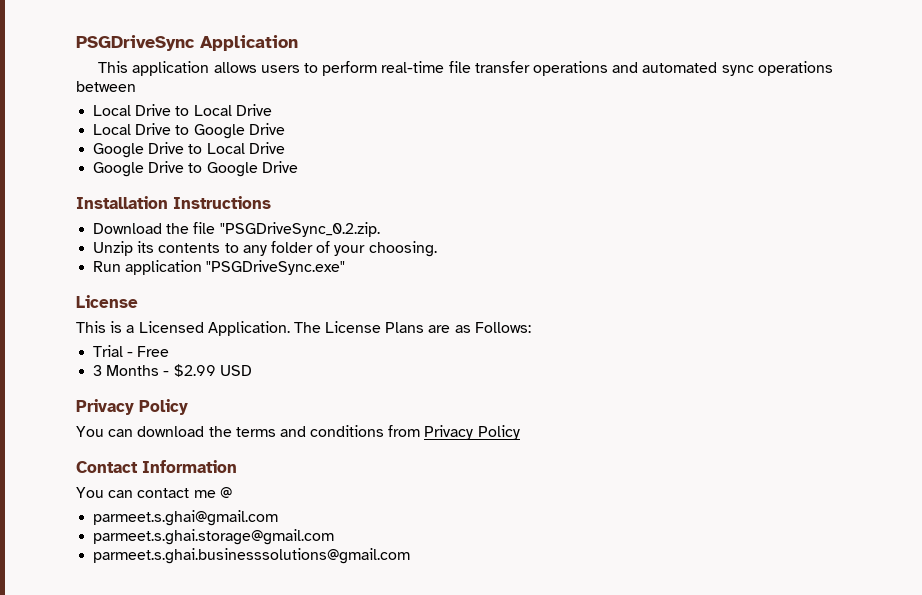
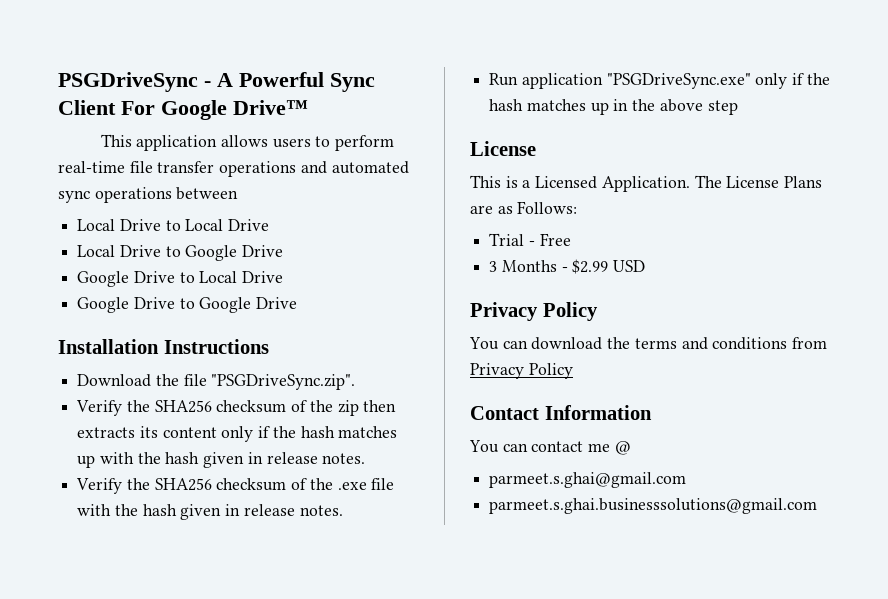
[200,35,298,51] Application -> [204,72,375,92] [58,100,308,120] - A Powerful Sync Client For Google Drive™
[219,222,380,237] [93,241,437,257] [93,260,346,275] "PSGDriveSync_0.2.zip. // Unzip its contents to any folder of your choosing. // Run application "PSGDriveSync.exe" -> [211,374,356,390] [76,400,397,416] [77,426,398,442] [77,452,366,468] [76,478,395,494] [77,504,343,520] [489,73,830,89] [489,99,738,115] "PSGDriveSync.zip". // Verify the SHA256 checksum of the zip then extracts its content only if the hash matches up with the hash given in release notes. // Verify the SHA256 checksum of the .exe file with the hash given in release notes. // Run application "PSGDriveSync.exe" only if the hash matches up in the above step
[93,529,335,545] // parmeet.s.ghai.storage@gmail.com -> (687, 480) none

